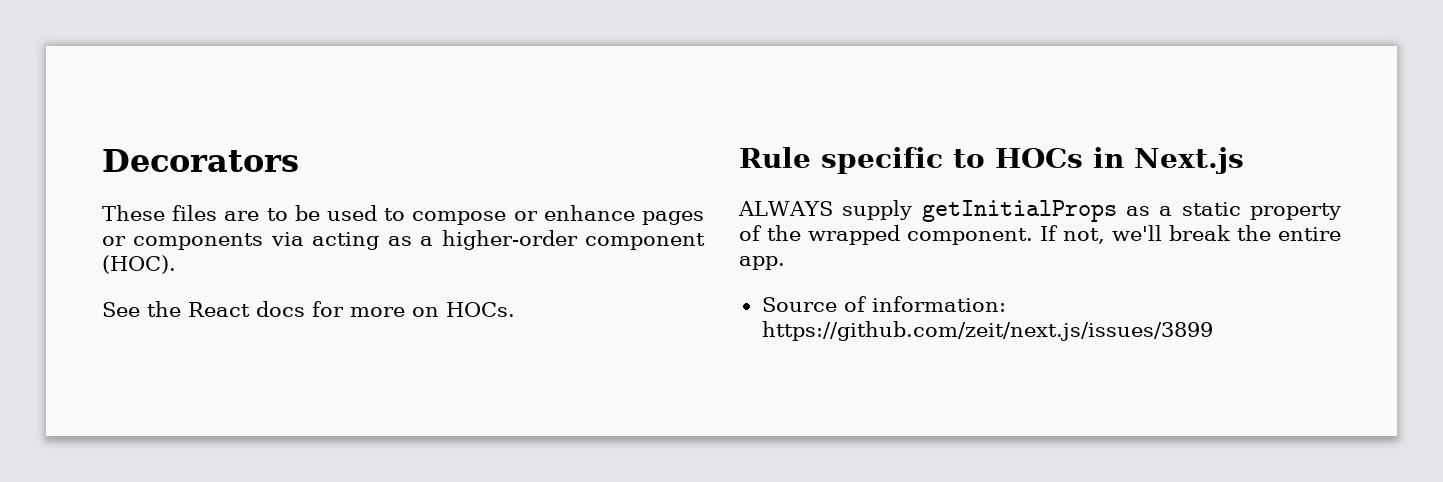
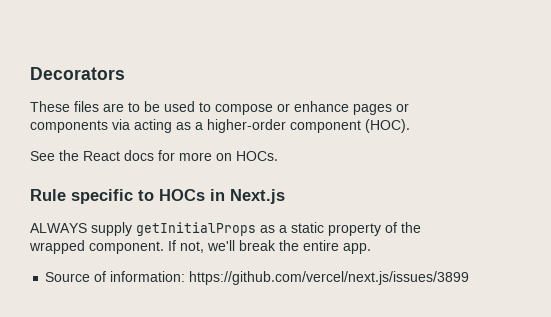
[761,321,1213,341] https://github.com/zeit/next.js/issues/3899 -> [189,271,470,285] https://github.com/vercel/next.js/issues/3899

